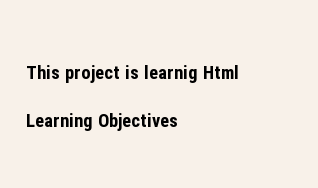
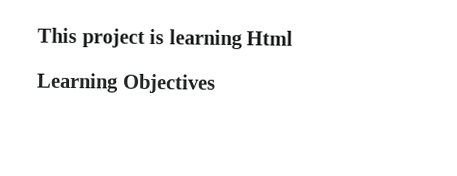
[143,65,198,83] learnig -> [168,29,243,50] learning

